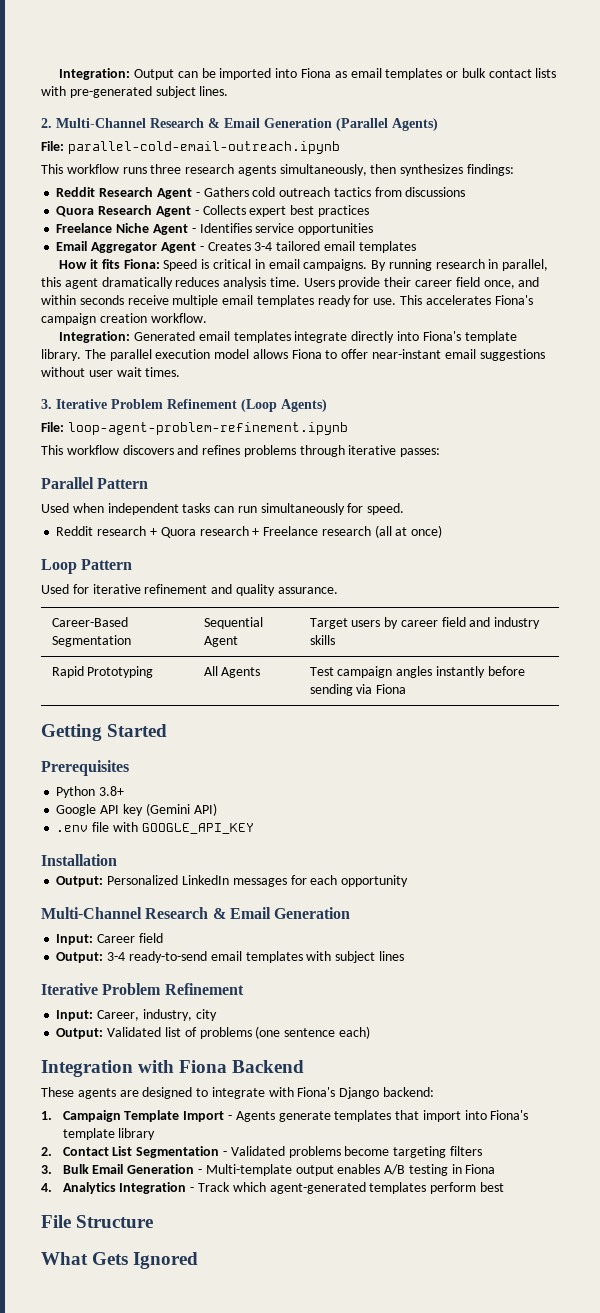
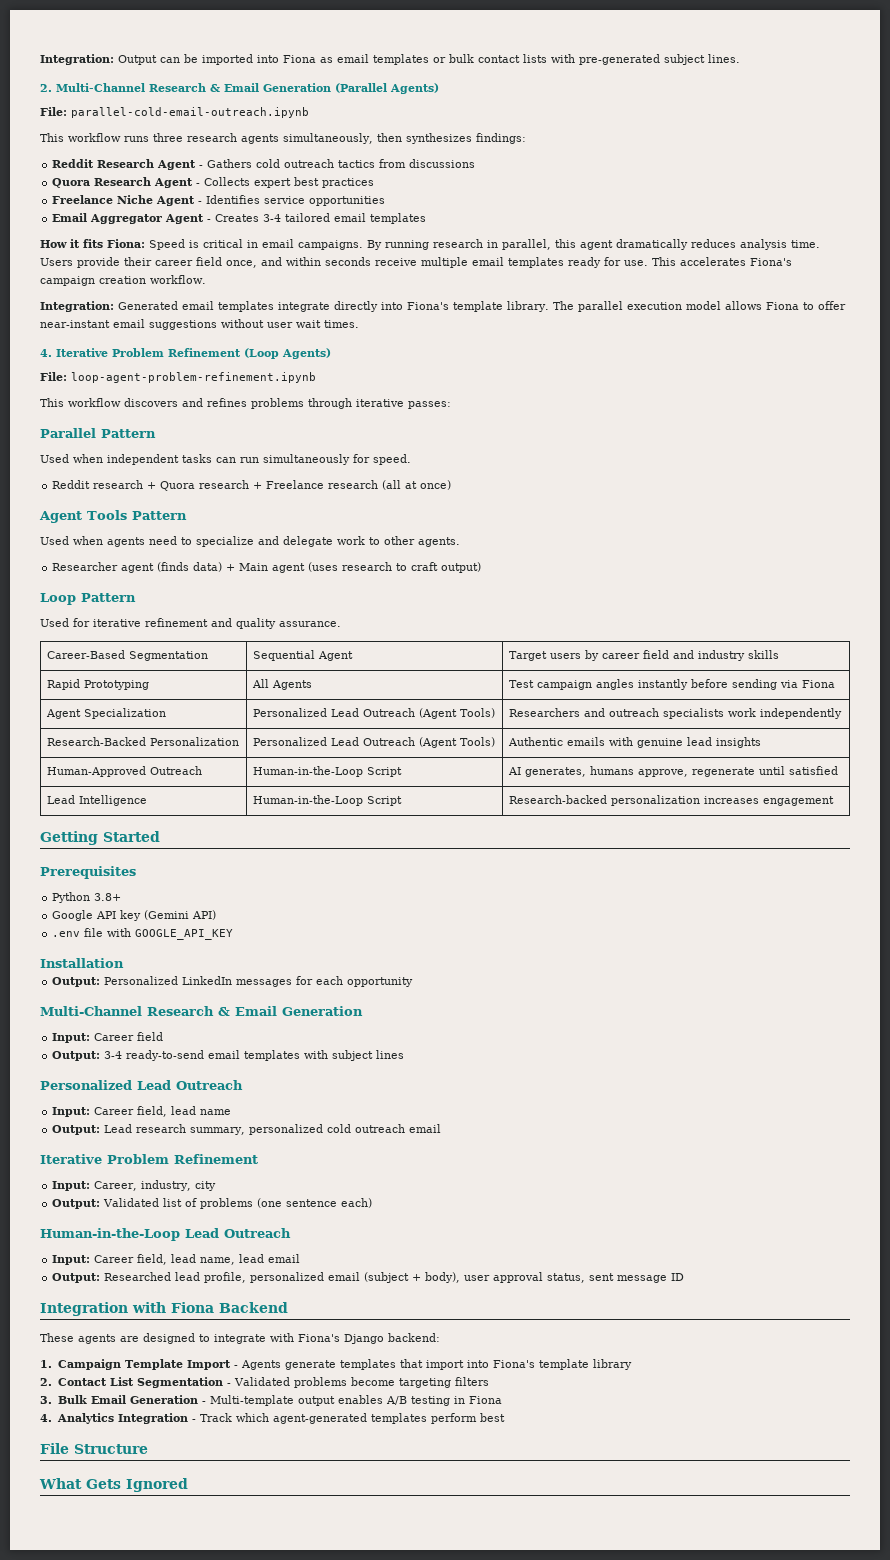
[41,399,52,409] 3. -> [40,349,52,357] 4.
(443, 531) none -> [39,510,187,523] [40,536,460,547] [52,562,482,573] // Agent Tools Pattern // Used when agents need to specialize and delegate work to other agents. // Researcher agent (finds data) + Main agent (uses research to craft output)
(407, 689) none -> [45,708,166,719] [252,708,495,719] [508,708,842,719] [46,737,239,746] [252,737,495,748] [507,737,761,748] [46,766,202,777] [252,766,402,777] [507,766,838,777] [46,795,147,806] [252,795,402,806] [508,795,834,806] // Agent Specialization | Personalized Lead Outreach (Agent Tools) | Researchers and outreach specialists work independently // Research-Backed Personalization | Personalized Lead Outreach (Agent Tools) | Authentic emails with genuine lead insights // Human-Approved Outreach | Human-in-the-Loop Script | AI generates, humans approve, regenerate until satisfied // Lead Intelligence | Human-in-the-Loop Script | Research-backed personalization increases engagement
(404, 956) none -> [40,1080,243,1090] [52,1106,232,1117] [52,1124,442,1135] // Personalized Lead Outreach // Input: Career field, lead name // Output: Lead research summary, personalized cold outreach email
(370, 1032) none -> [40,1228,291,1241] [52,1254,301,1265] [52,1272,685,1283] // Human-in-the-Loop Lead Outreach // Input: Career field, lead name, lead email // Output: Researched lead profile, personalized email (subject + body), user approval status, sent message ID

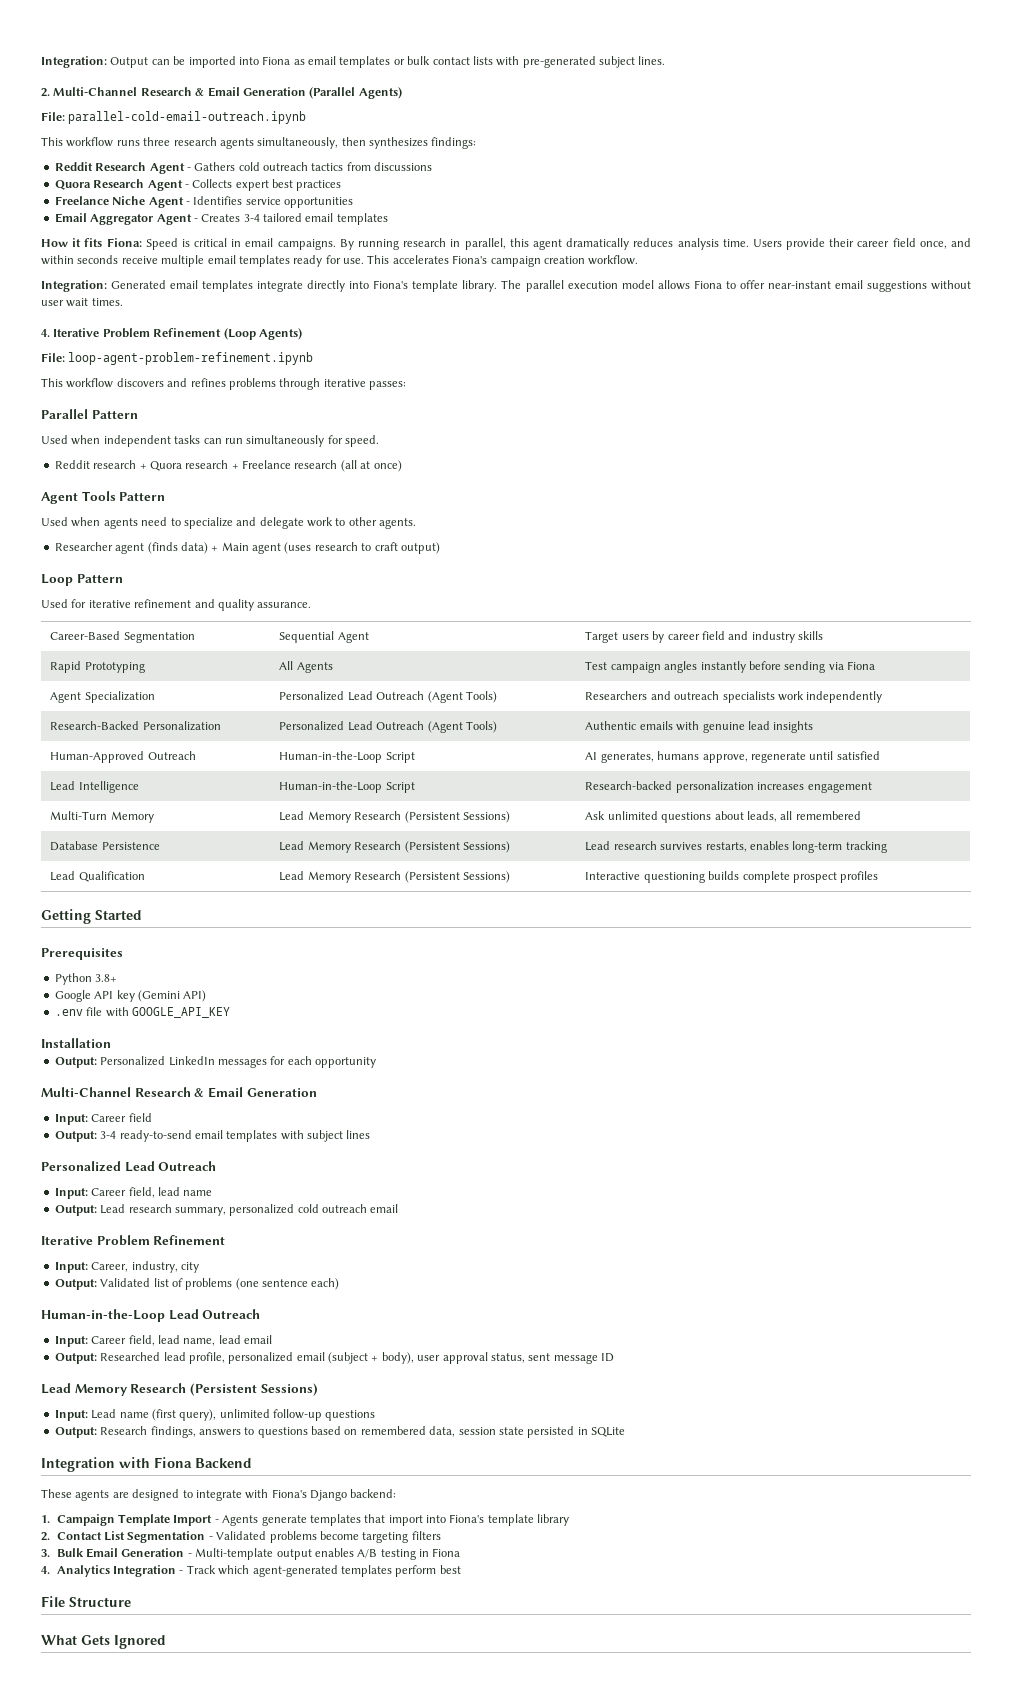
(834, 801) none -> [50,811,154,823] [279,811,510,823] [585,811,861,823] [50,841,160,851] [279,841,510,853] [585,841,887,853] [50,871,145,882] [279,871,510,883] [585,871,879,883] // Multi-Turn Memory | Lead Memory Research (Persistent Sessions) | Ask unlimited questions about leads, all remembered // Database Persistence | Lead Memory Research (Persistent Sessions) | Lead research survives restarts, enables long-term tracking // Lead Qualification | Lead Memory Research (Persistent Sessions) | Interactive questioning builds complete prospect profiles
(685, 1277) none -> [41,1383,318,1396] [54,1409,376,1421] [54,1426,625,1438] // Lead Memory Research (Persistent Sessions) // Input: Lead name (first query), unlimited follow-up questions // Output: Research findings, answers to questions based on remembered data, session state persisted in SQLite

